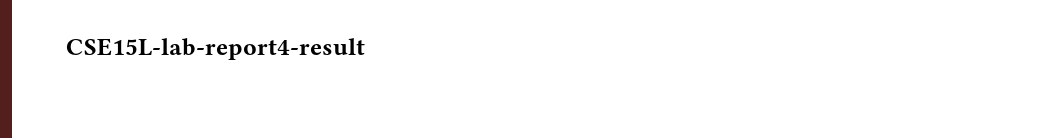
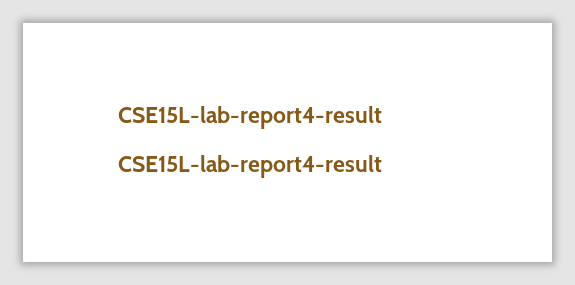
[66,38,365,60] CSE15L-lab-report4-result -> [118,106,382,129] [118,155,382,178] CSE15L-lab-report4-result // CSE15L-lab-report4-result

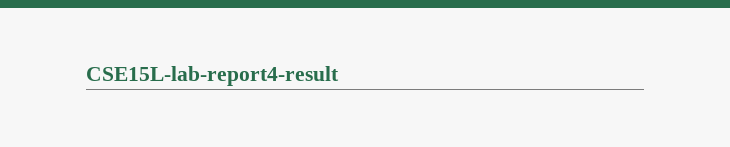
[118,106,382,129] [118,155,382,178] CSE15L-lab-report4-result // CSE15L-lab-report4-result -> [86,66,339,86] CSE15L-lab-report4-result

